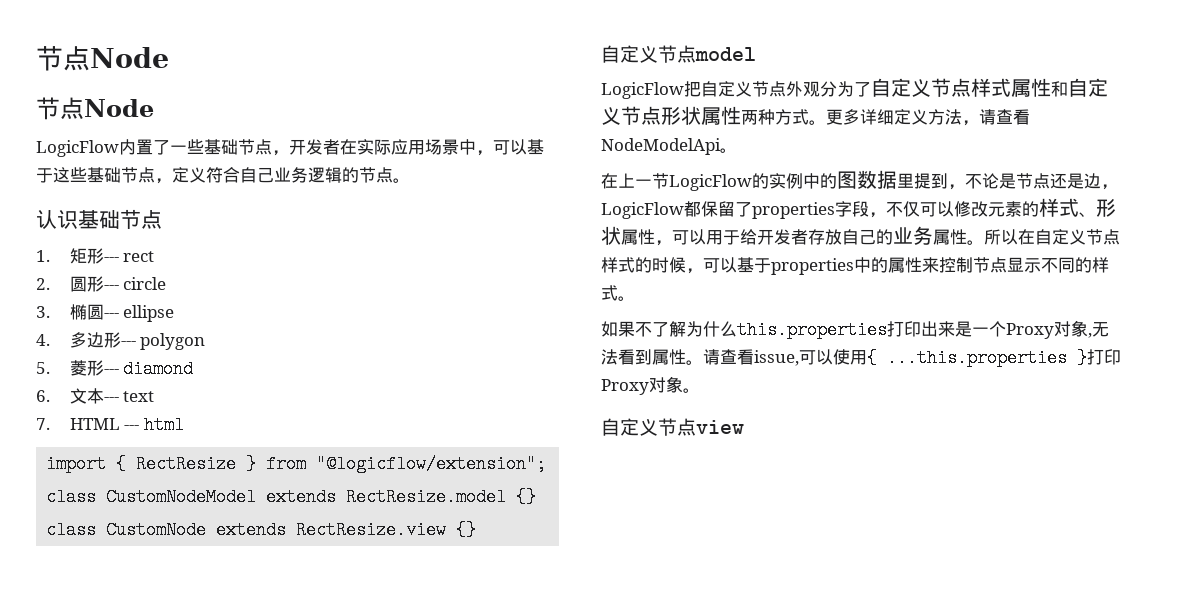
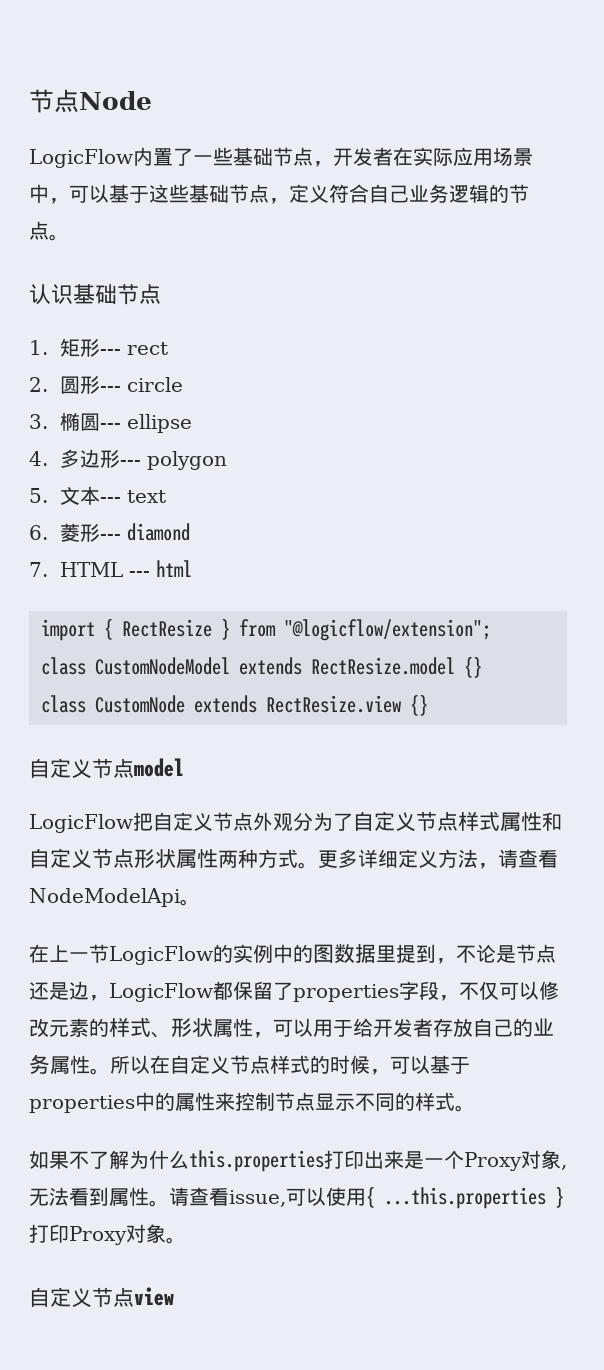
[36,46,169,71] [36,97,154,120] 节点Node // 节点Node -> [29,89,152,113] 节点Node
(50, 368) none -> [60,486,167,505] [29,525,48,540] 文本--- text // 6.
[36,388,155,404] // 6.文本--- text -> (191, 532) none

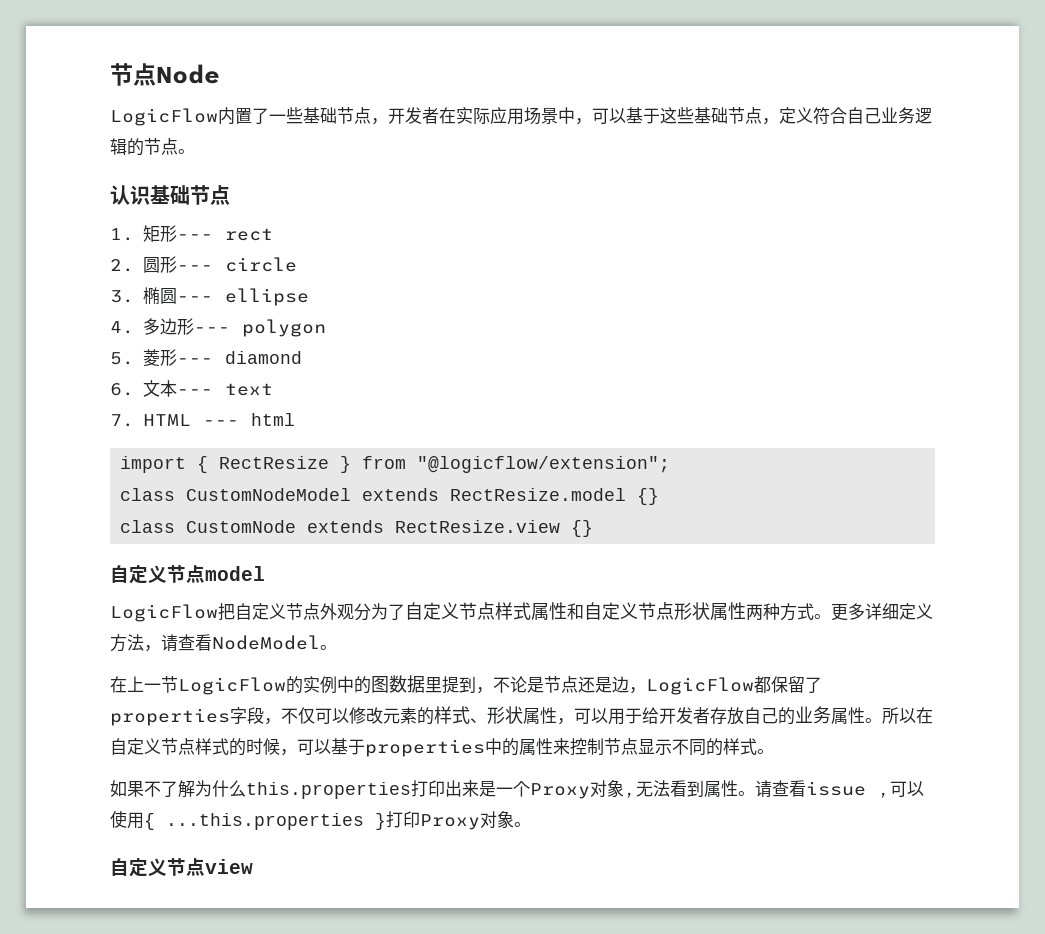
(48, 495) none -> [142,349,302,366] [110,383,134,396] 菱形--- diamond // 6.
[29,523,191,542] // 6.菱形--- diamond -> (273, 389) none
[29,888,180,907] NodeModelApi -> [212,635,320,650] NodeModel
[229,1190,286,1207] issue, -> [806,781,890,798] issue ,

